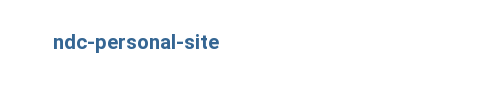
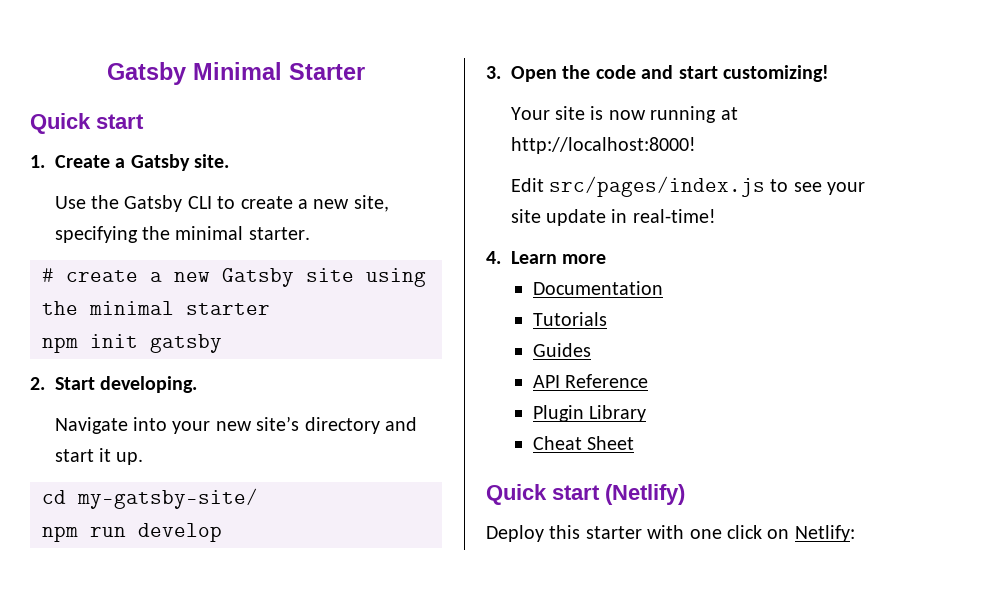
[53,34,219,53] ndc-personal-site -> [107,62,365,85] [30,113,144,134] [30,154,230,171] [54,195,389,212] [54,226,310,243] [42,268,426,287] [42,301,270,315] [42,334,222,353] [30,376,198,393] [54,416,418,434] [54,448,144,465] [42,488,258,509] [42,523,222,542] [486,65,829,82] [510,106,738,123] [510,137,696,154] [510,176,866,197] [510,209,716,226] [486,251,607,264] [532,281,663,295] [532,312,607,326] [532,343,591,357] [532,374,649,388] [532,405,647,422] [532,436,635,450] [486,484,685,505] [486,525,855,542] Gatsby Minimal Starter // Quick start // 1. Create a Gatsby site. // Use the Gatsby CLI to create a new site, specifying the minimal starter. // # create a new Gatsby site using the minimal starter // npm init gatsby // 2. Start developing. // Navigate into your new site’s directory and start it up. // cd my-gatsby-site/ // npm run develop // 3. Open the code and start customizing! // Your site is now running at http://localhost:8000! // Edit src/pages/index.js to see your site update in real-time! // 4. Learn more // Documentation // Tutorials // Guides // API Reference // Plugin Library // Cheat Sheet // Quick start (Netlify) // Deploy this starter with one click on Netlify:

